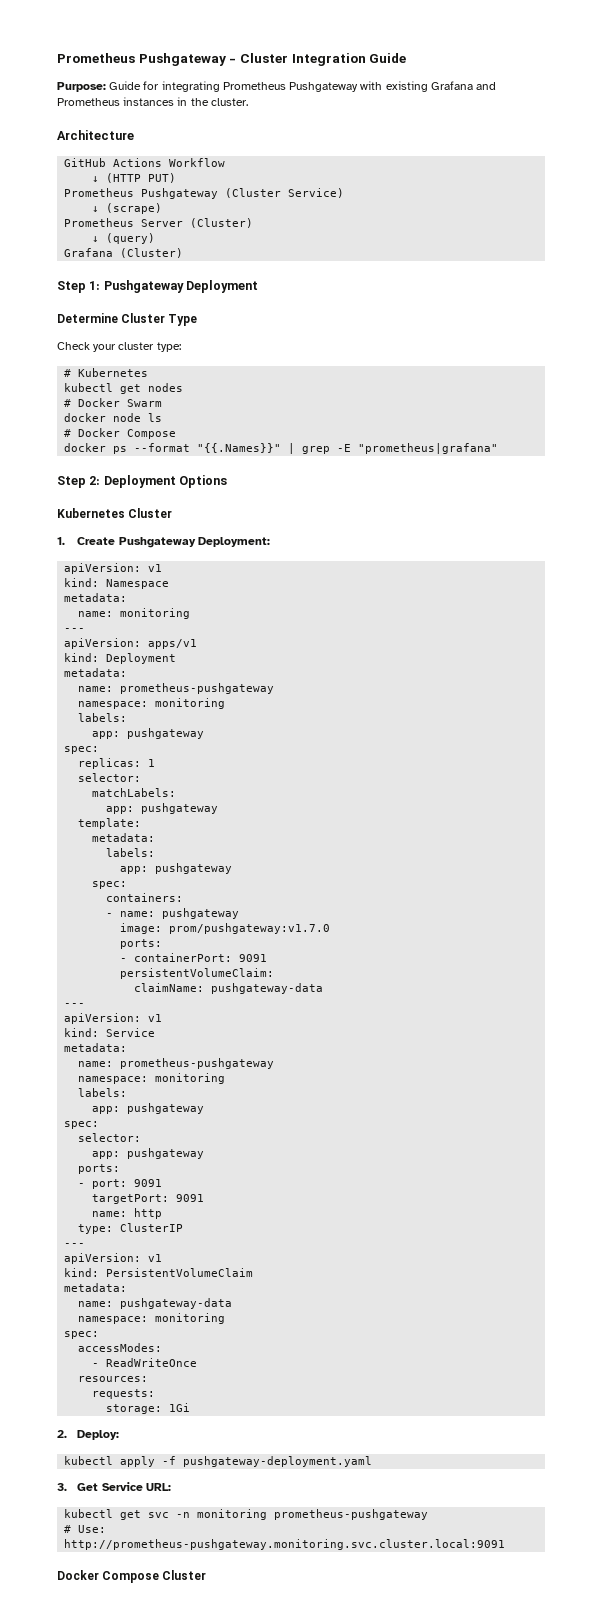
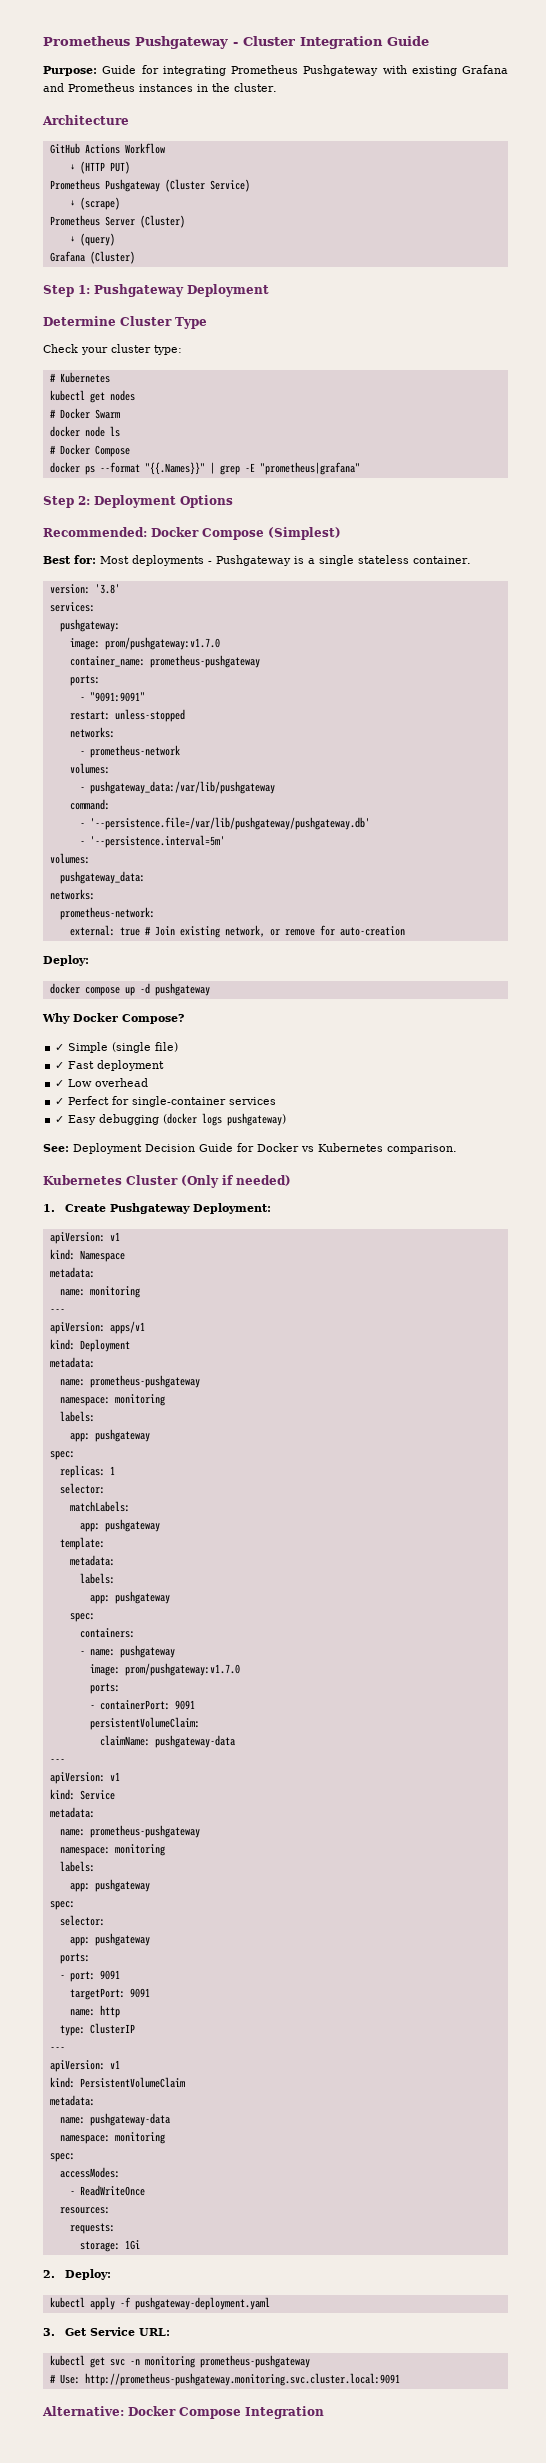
(228, 481) none -> [43,527,341,540] [43,555,471,566] [49,584,120,594] [49,602,95,612] [59,619,120,632] [69,637,220,650] [69,655,260,668] [69,675,100,686] [79,692,145,702] [69,709,185,722] [69,727,115,738] [79,745,180,758] [69,763,110,774] [79,781,275,794] [69,799,110,810] [79,817,370,830] [79,835,225,848] [49,853,90,864] [59,871,145,884] [49,889,95,900] [59,907,155,920] [69,925,405,938] [43,955,89,966] [49,983,210,996] [42,1013,184,1024] [55,1042,179,1053] [55,1060,165,1071] [55,1078,149,1087] [55,1096,277,1107] [55,1113,287,1126] [43,1143,457,1154] // Recommended: Docker Compose (Simplest) // Best for: Most deployments - Pushgateway is a single stateless container. // version: '3.8' // services: // pushgateway: // image: prom/pushgateway:v1.7.0 // container_name: prometheus-pushgateway // ports: // - "9091:9091" // restart: unless-stopped // networks: // - prometheus-network // volumes: // - pushgateway_data:/var/lib/pushgateway // command: // - '--persistence.file=/var/lib/pushgateway/pushgateway.db' // - '--persistence.interval=5m' // volumes: // pushgateway_data: // networks: // prometheus-network: // external: true # Join existing network, or remove for auto-creation // Deploy: // docker compose up -d pushgateway // Why Docker Compose? // ✓ Simple (single file) // ✓ Fast deployment // ✓ Low overhead // ✓ Perfect for single-container services // ✓ Easy debugging (docker logs pushgateway) // See: Deployment Decision Guide for Docker vs Kubernetes comparison.
(173, 513) none -> [181,1175,291,1188] (Only if needed)
[57,1570,207,1583] Docker Compose Cluster -> [42,2406,324,2419] Alternative: Docker Compose Integration

